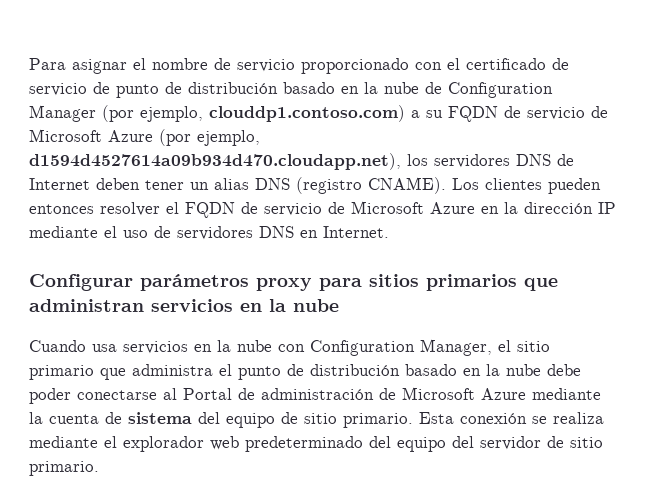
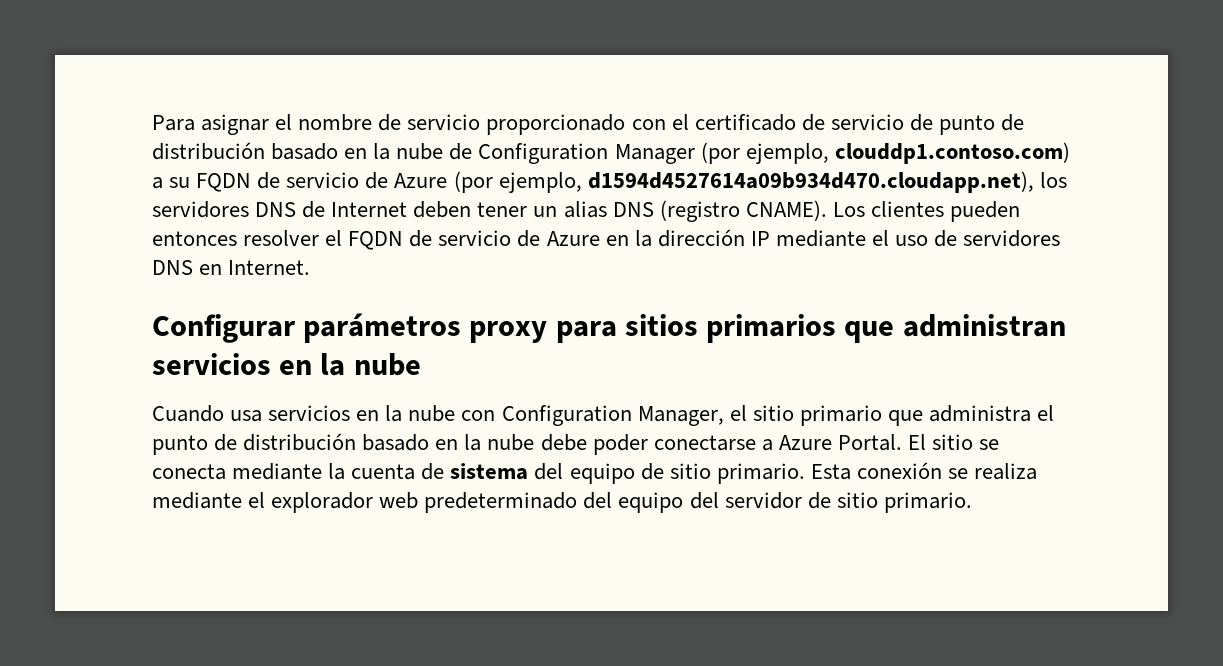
[29,129,102,142] Microsoft -> (389, 180) none
[351,201,424,214] Microsoft -> (541, 238) none
[163,387,526,400] al Portal de administración de Microsoft Azure -> [761,434,1000,451] [152,464,226,480] a Azure Portal. El sitio se conecta

